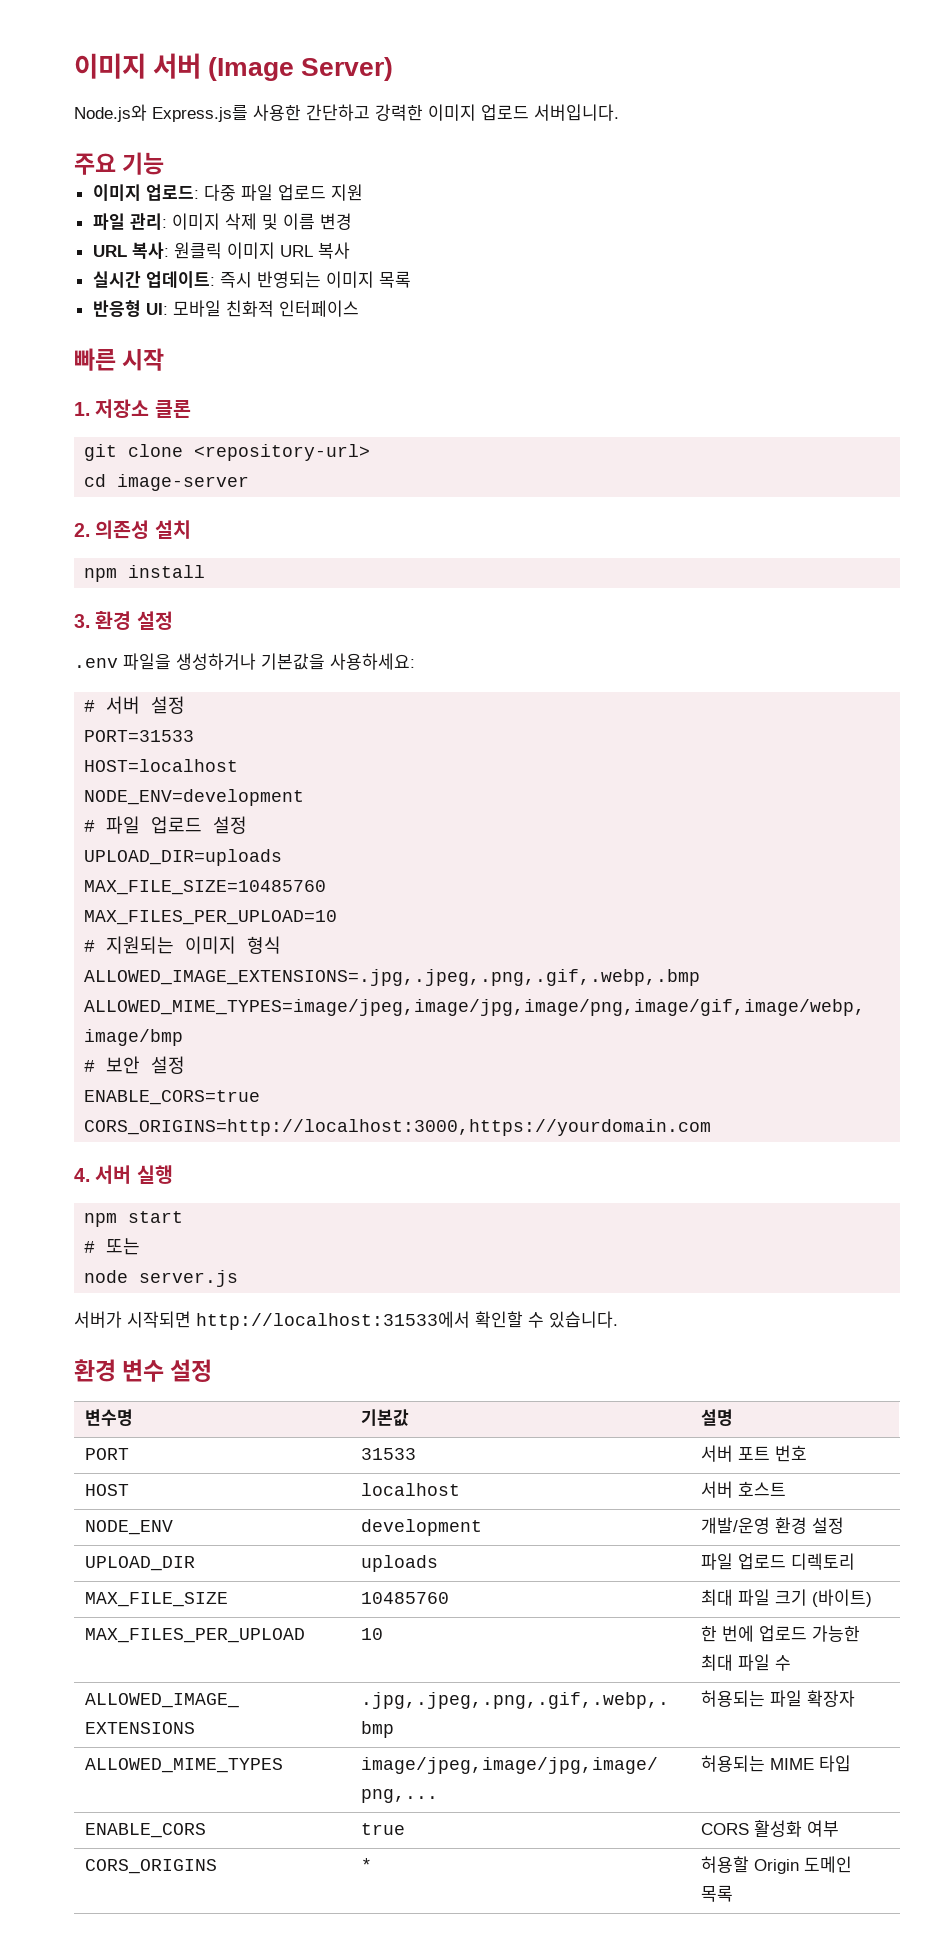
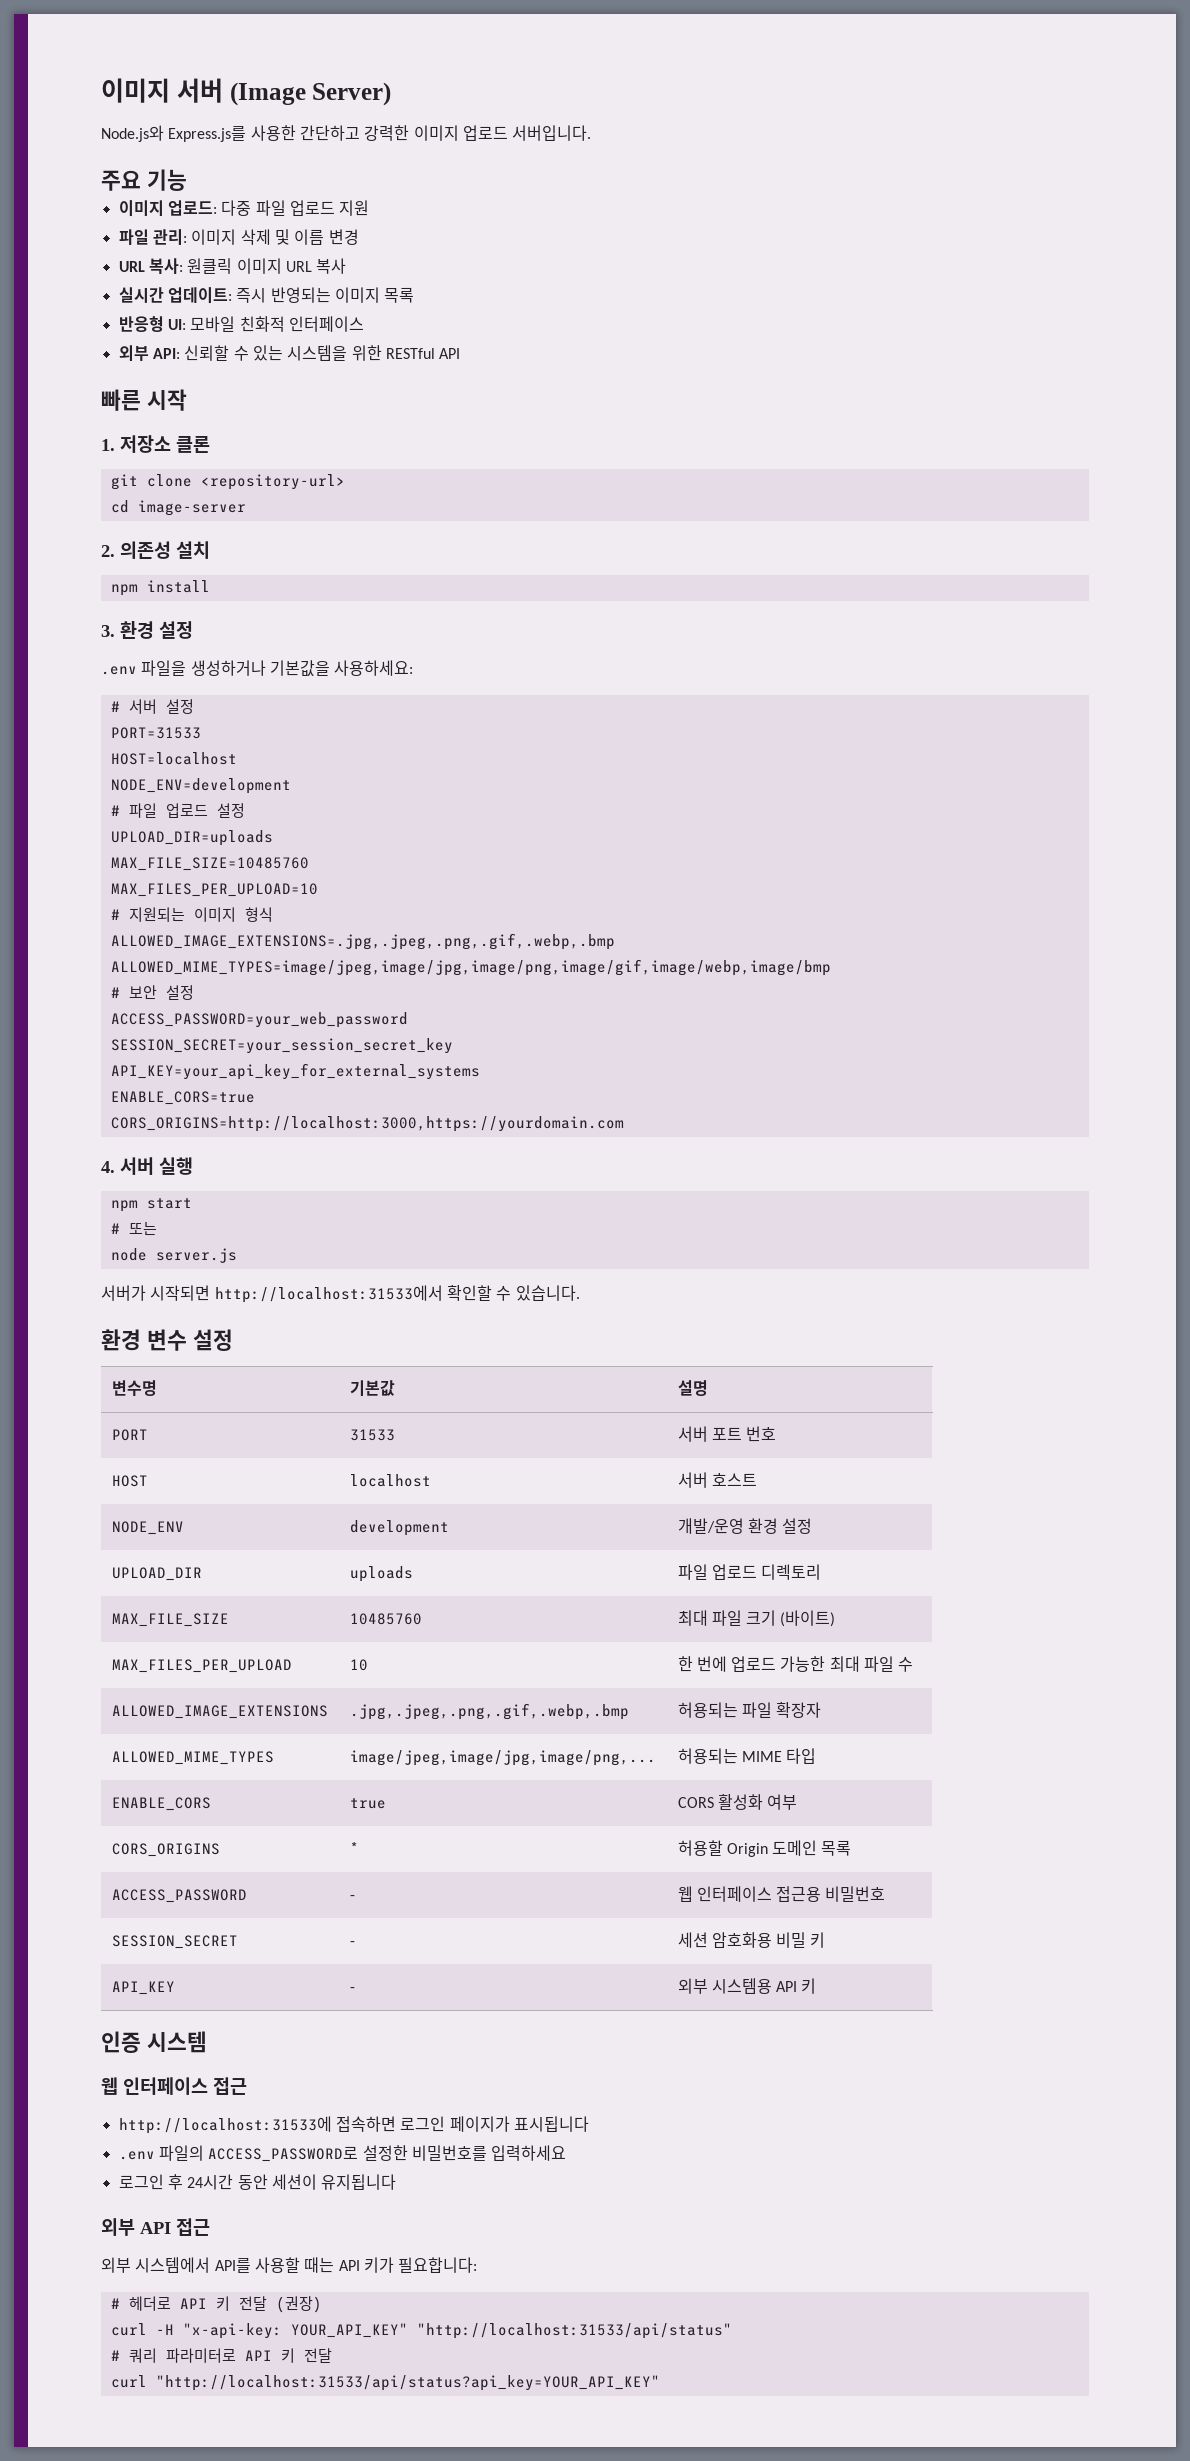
(359, 308) none -> [118,345,461,361] // 외부 API: 신뢰할 수 있는 시스템을 위한 RESTful API
(186, 1065) none -> [110,1012,408,1028] [110,1038,453,1054] [110,1063,480,1080] // ACCESS_PASSWORD=your_web_password // SESSION_SECRET=your_session_secret_key // API_KEY=your_api_key_for_external_systems
(734, 1893) none -> [111,1889,247,1903] [349,1895,355,1900] [677,1886,886,1902] [111,1935,238,1949] [349,1941,355,1946] [677,1932,826,1948] [111,1981,175,1995] [349,1987,355,1992] [677,1978,817,1994] [101,2031,207,2053] [101,2077,247,2095] [118,2116,589,2134] [118,2145,567,2162] [118,2174,397,2190] [101,2218,210,2236] [101,2257,478,2273] [110,2296,322,2313] [110,2323,732,2339] [110,2348,332,2363] [110,2375,660,2391] // ACCESS_PASSWORD | - | 웹 인터페이스 접근용 비밀번호 // SESSION_SECRET | - | 세션 암호화용 비밀 키 // API_KEY | - | 외부 시스템용 API 키 // 인증 시스템 // 웹 인터페이스 접근 // http://localhost:31533에 접속하면 로그인 페이지가 표시됩니다 // .env 파일의 ACCESS_PASSWORD로 설정한 비밀번호를 입력하세요 // 로그인 후 24시간 동안 세션이 유지됩니다 // 외부 API 접근 // 외부 시스템에서 API를 사용할 때는 API 키가 필요합니다: // # 헤더로 API 키 전달 (권장) // curl -H "x-api-key: YOUR_API_KEY" "http://localhost:31533/api/status" // # 쿼리 파라미터로 API 키 전달 // curl "http://localhost:31533/api/status?api_key=YOUR_API_KEY"

